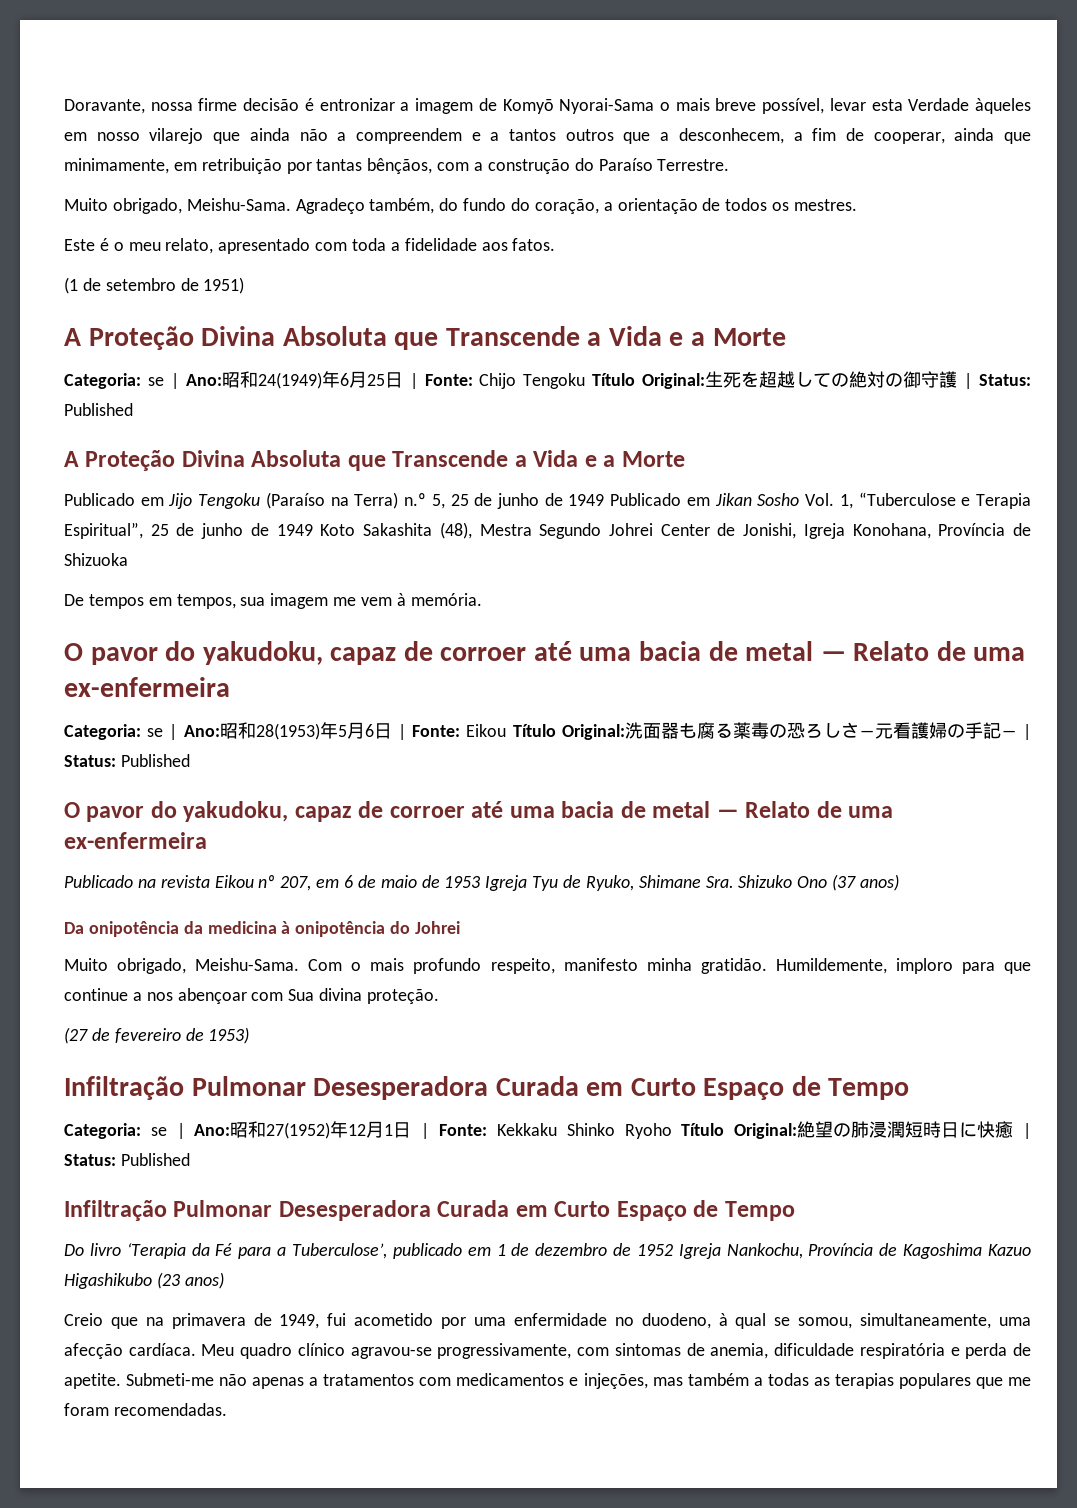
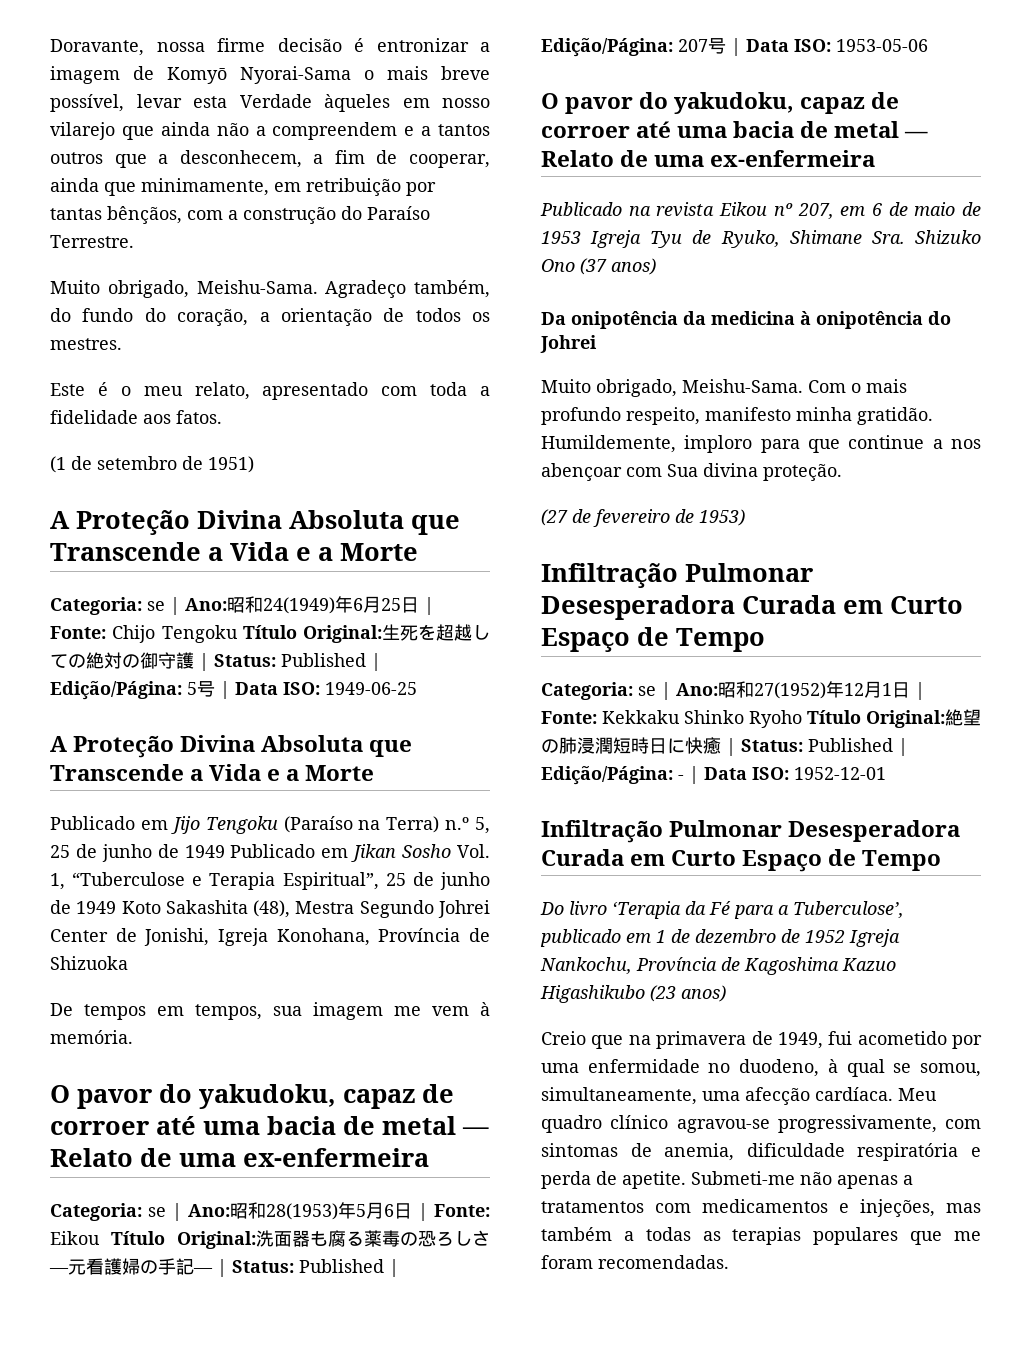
(133, 409) none -> [371,653,381,671] [50,681,417,700] | Edição/Página: 5号 | Data ISO: 1949-06-25
(190, 760) none -> [389,1259,399,1277] [541,38,928,57] | Edição/Página: 207号 | Data ISO: 1953-05-06
(190, 1159) none -> [898,738,908,756] [541,766,886,785] | Edição/Página: - | Data ISO: 1952-12-01

